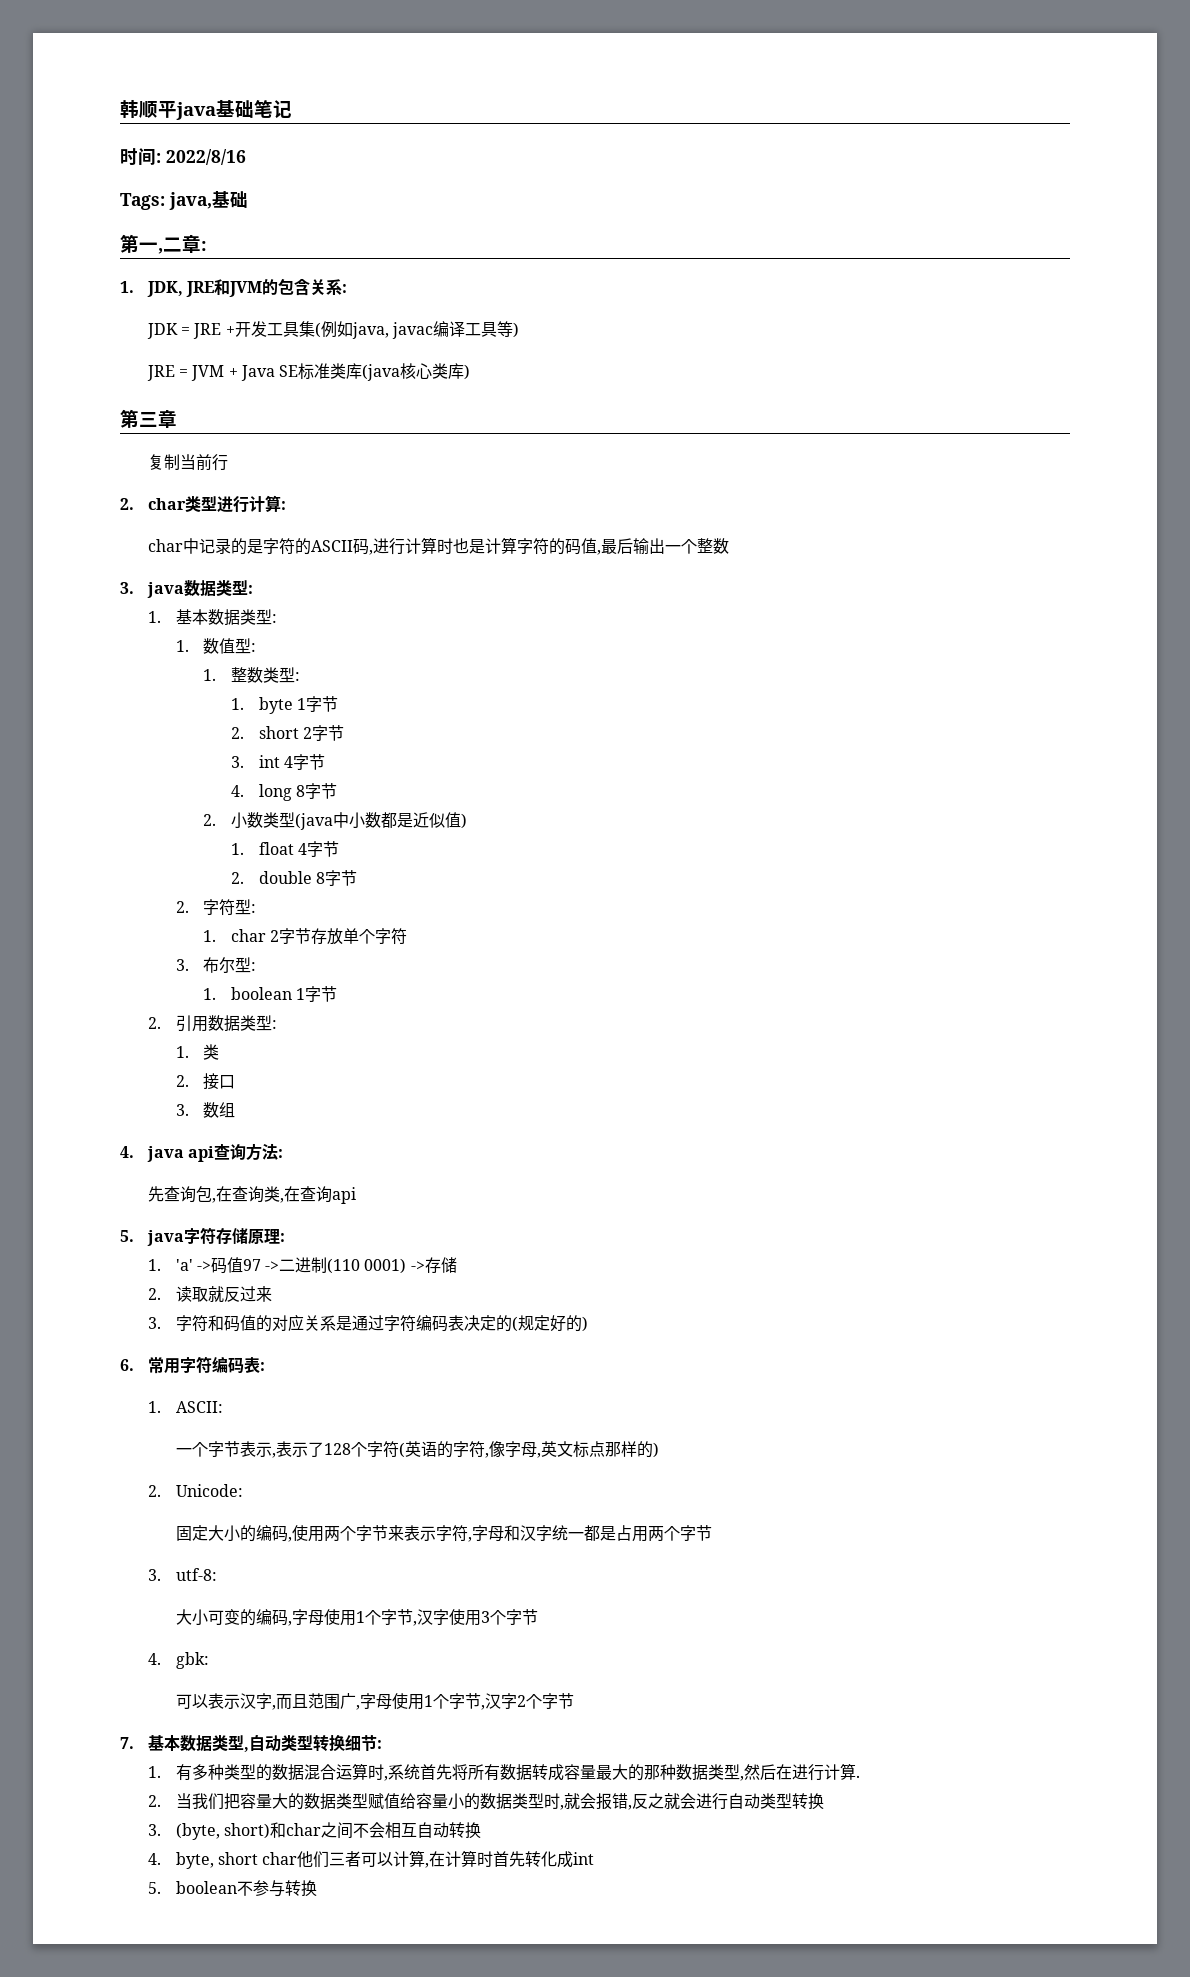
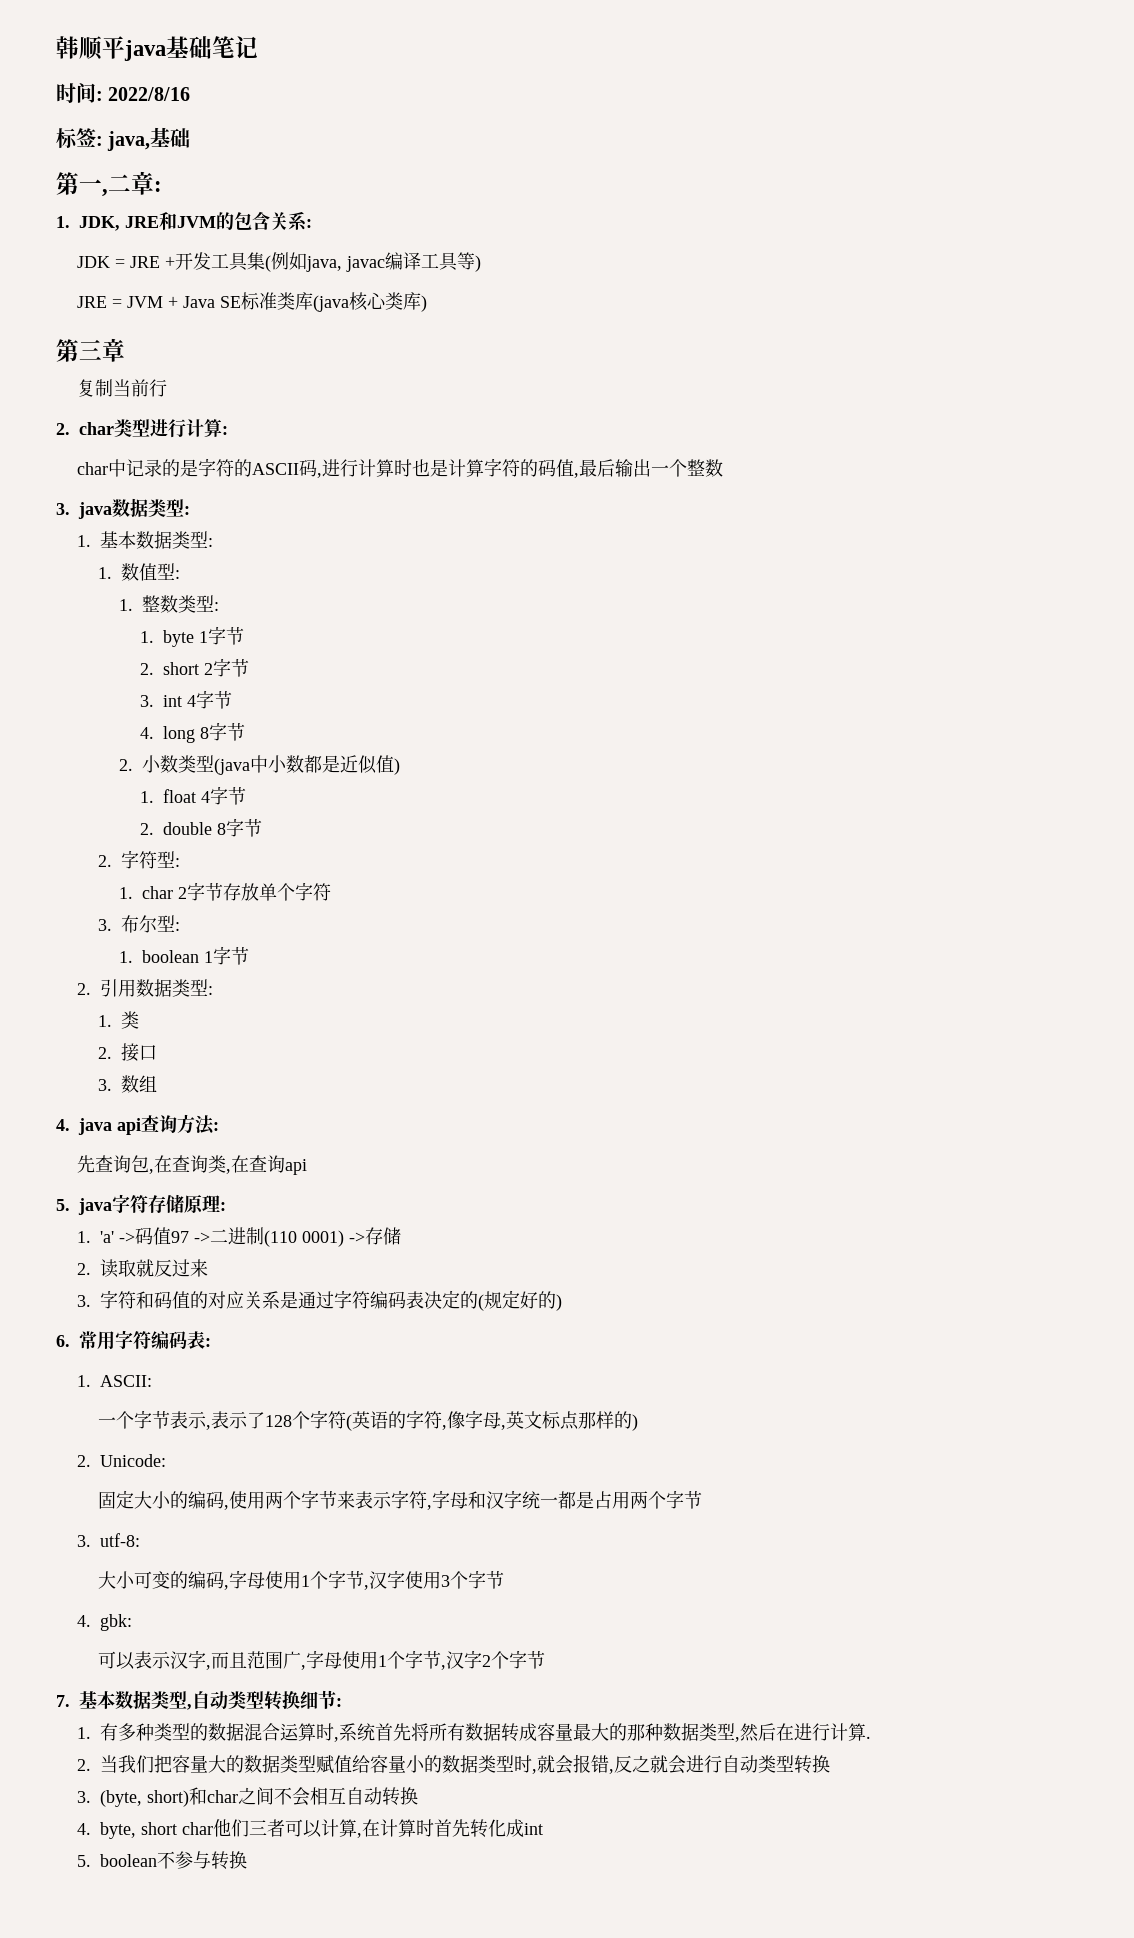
[120,193,165,210] Tags: -> [56,128,103,149] 标签:

